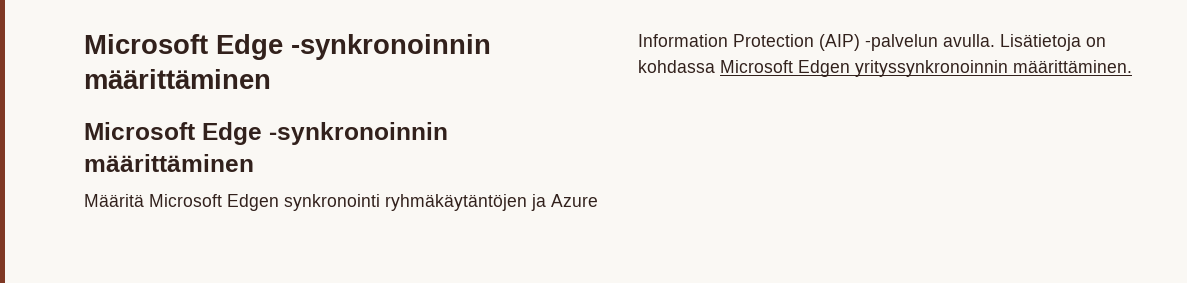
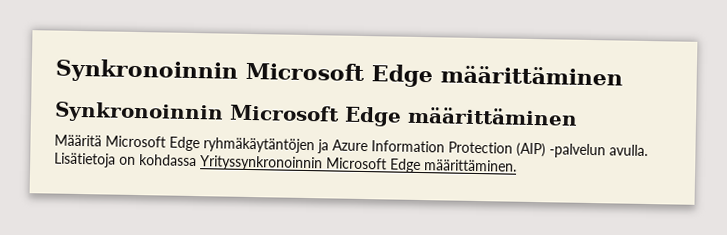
[84,34,491,60] [84,69,271,89] [84,122,448,145] Microsoft Edge -synkronoinnin määrittäminen // Microsoft Edge -synkronoinnin -> [55,58,623,88] [54,101,402,127] Synkronoinnin Microsoft Edge määrittäminen // Synkronoinnin Microsoft Edge
[227,194,380,211] Edgen synkronointi -> [169,136,200,152] Edge
[720,60,1008,77] Microsoft Edgen yrityssynkronoinnin -> [200,155,421,174] Yrityssynkronoinnin Microsoft Edge

